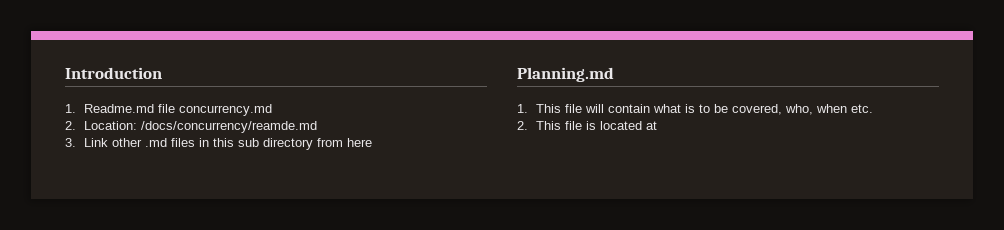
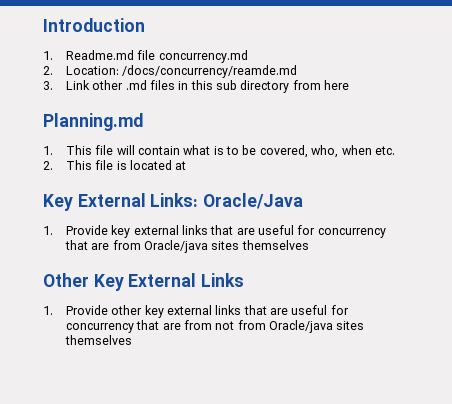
(657, 125) none -> [43,193,304,211] [43,225,386,238] [64,240,309,253] [43,273,245,291] [43,305,349,318] [65,320,365,333] [64,335,132,345] // Key External Links: Oracle/Java // 1. Provide key external links that are useful for concurrency that are from Oracle/java sites themselves // Other Key External Links // 1. Provide other key external links that are useful for concurrency that are from not from Oracle/java sites themselves

